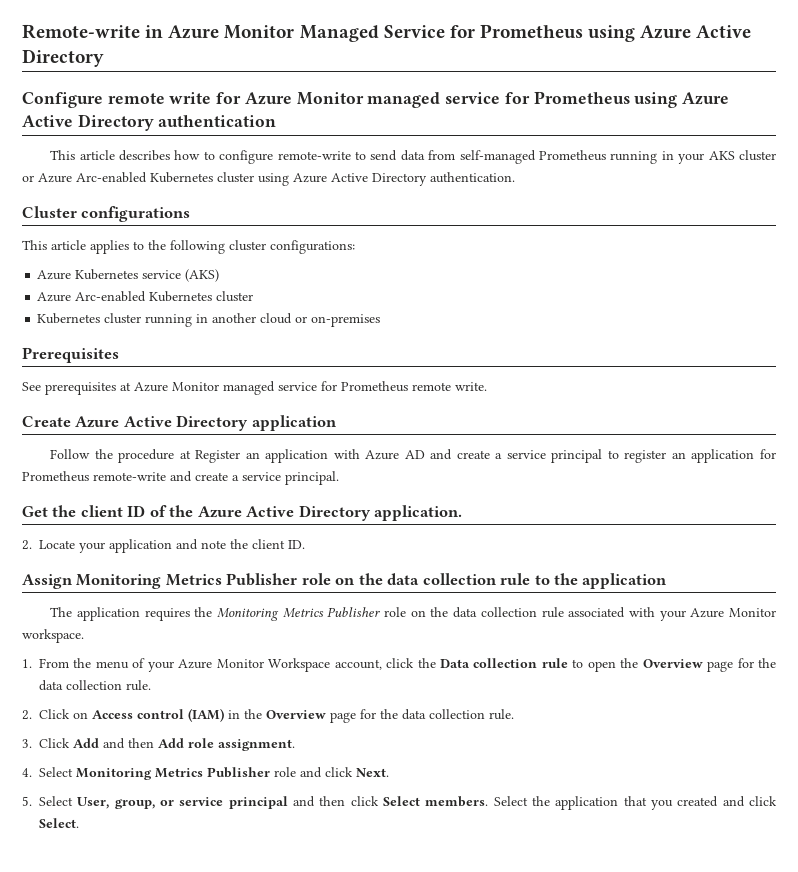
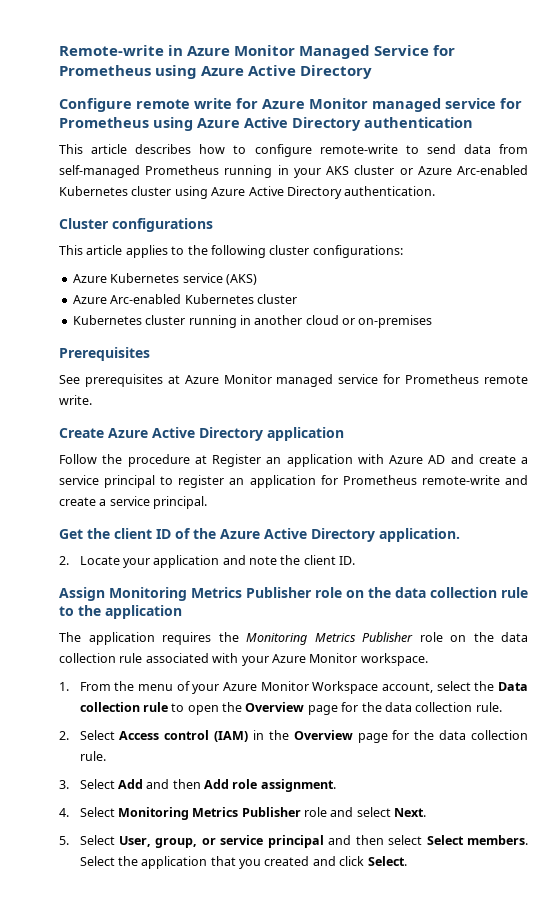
[386,658,415,668] click -> [436,681,471,691] select
[39,709,88,719] Click on -> [79,730,115,740] Select
[39,738,70,748] Click -> [79,779,115,789] Select
[325,767,353,777] click -> [356,807,391,817] select
[350,796,379,806] click -> [388,835,423,845] select

